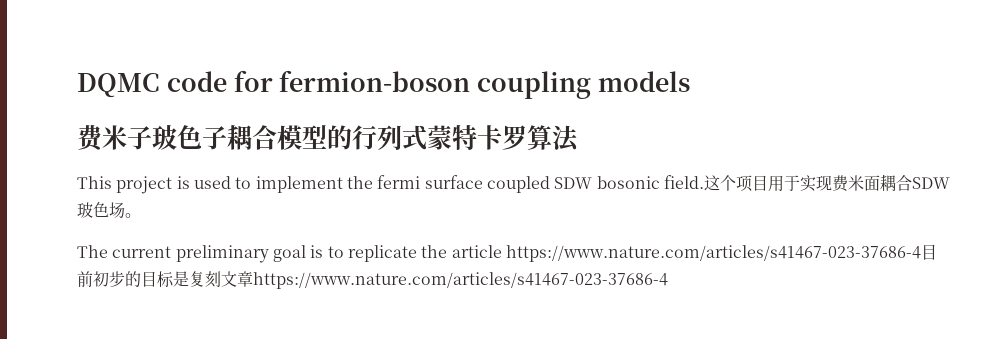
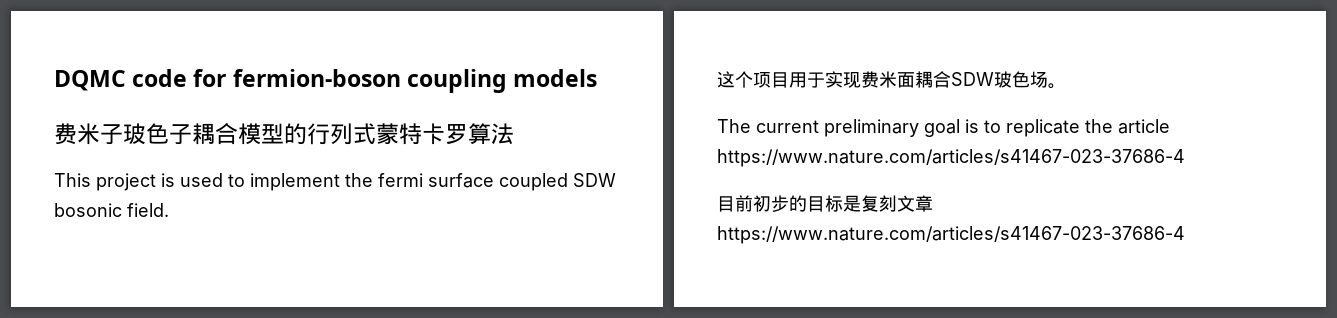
(704, 182) none -> (169, 210) //
(921, 253) none -> (1185, 158) //

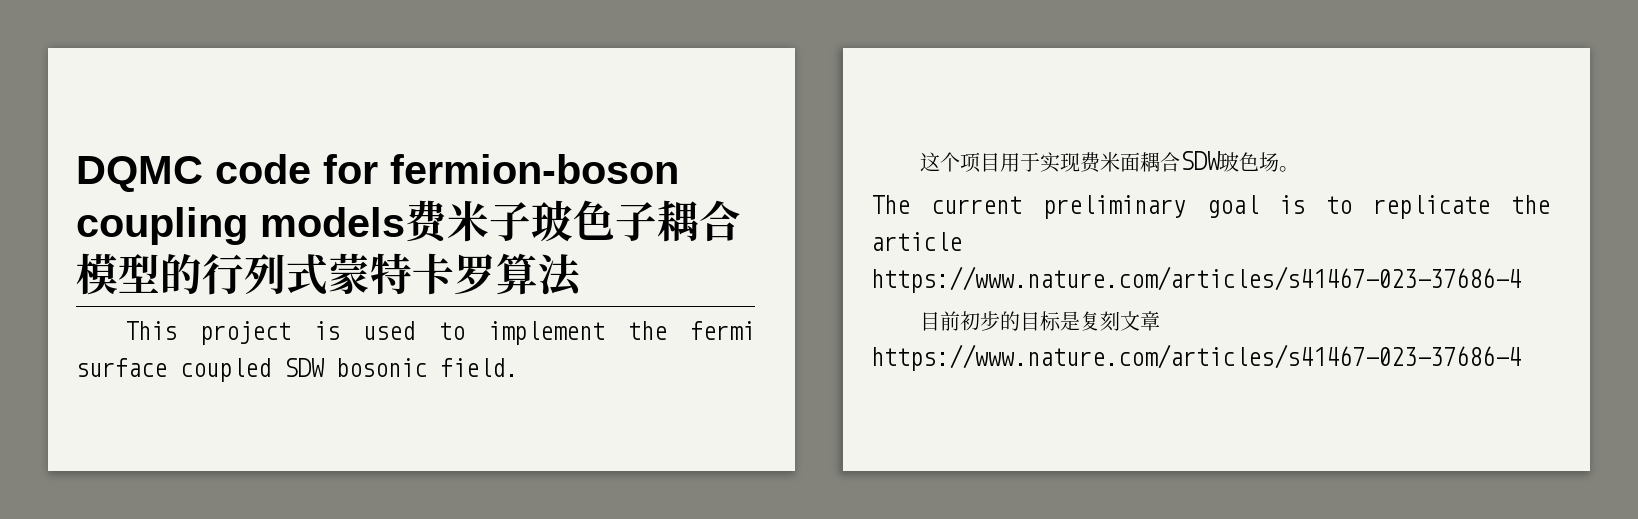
(598, 78) // -> (405, 222) none

